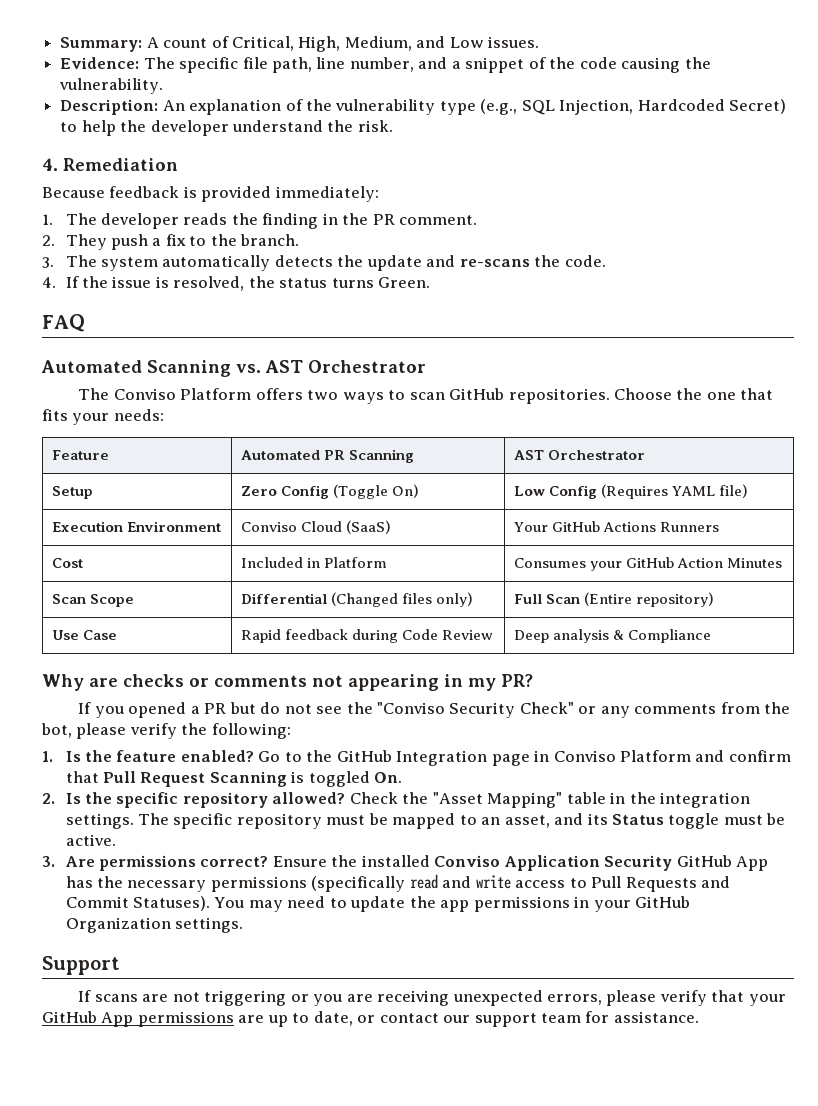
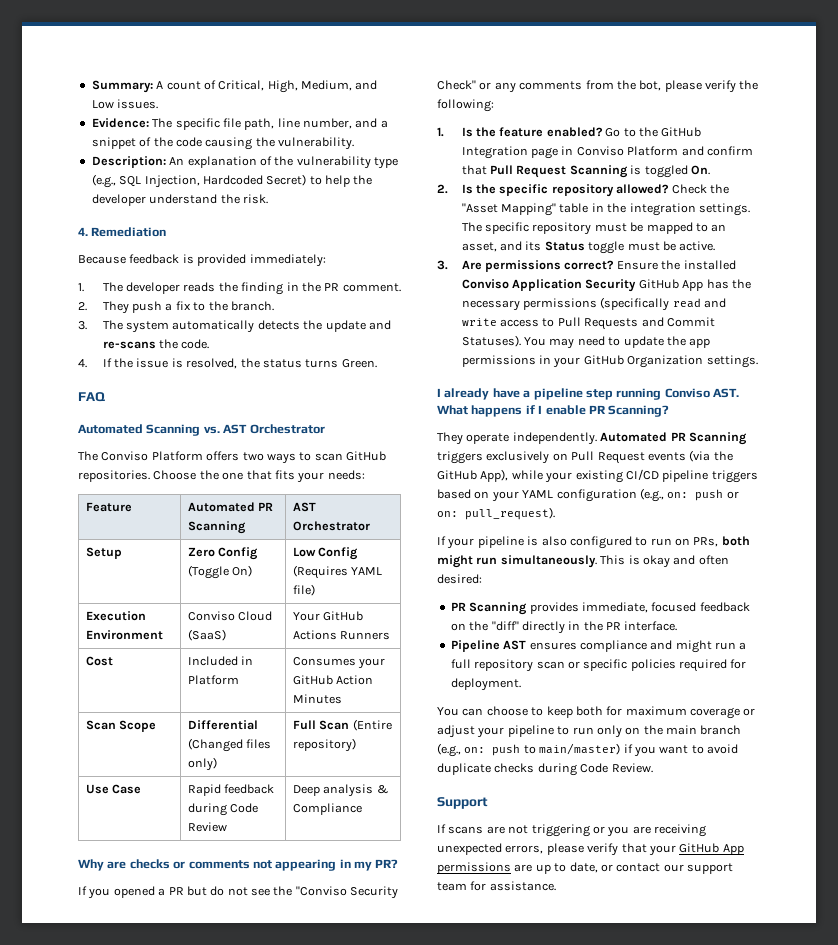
(243, 925) none -> [437,388,739,400] [437,405,670,417] [437,432,747,445] [437,450,733,464] [437,469,758,483] [437,488,739,502] [437,507,555,520] [437,536,750,549] [437,555,729,568] [437,574,482,584] [450,602,750,615] [450,621,678,634] [450,640,747,653] [450,659,747,672] [450,678,521,691] [437,706,756,719] [437,725,742,738] [437,743,738,757] [437,763,653,776] // I already have a pipeline step running Conviso AST. What happens if I enable PR Scanning? // They operate independently. Automated PR Scanning triggers exclusively on Pull Request events (via the GitHub App), while your existing CI/CD pipeline triggers based on your YAML configuration (e.g., on: push or on: pull_request). // If your pipeline is also configured to run on PRs, both might run simultaneously. This is okay and often desired: // PR Scanning provides immediate, focused feedback on the "diff" directly in the PR interface. // Pipeline AST ensures compliance and might run a full repository scan or specific policies required for deployment. // You can choose to keep both for maximum coverage or adjust your pipeline to run only on the main branch (e.g., on: push to main/master) if you want to avoid duplicate checks during Code Review.

